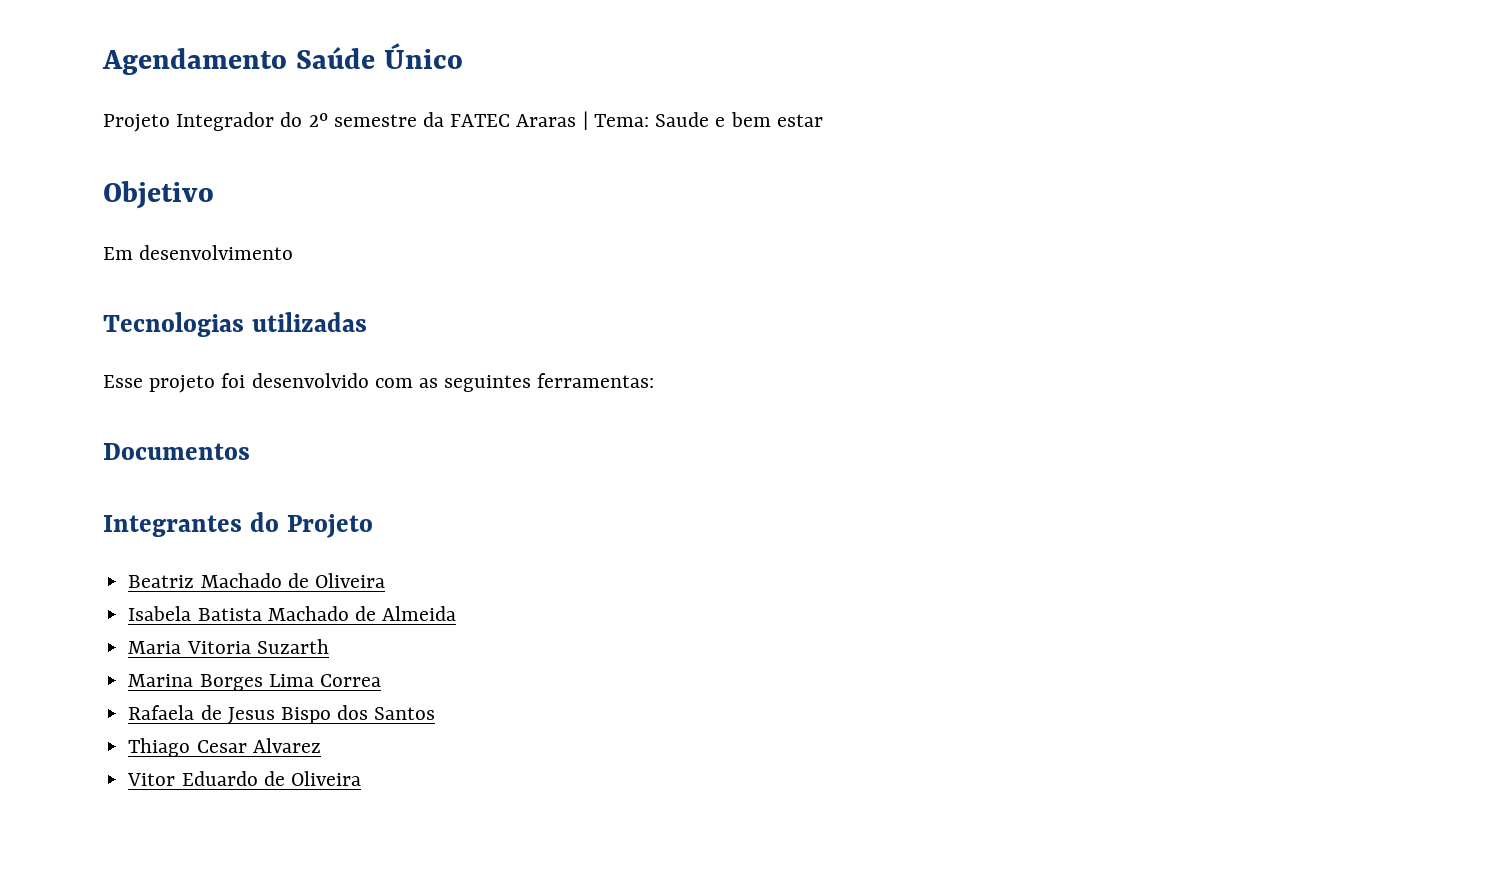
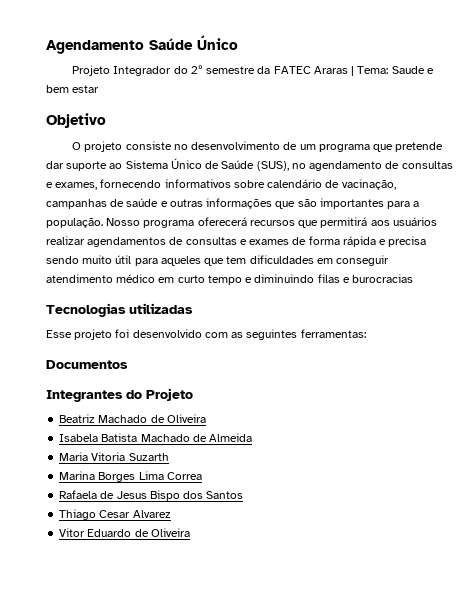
[103,245,294,260] Em desenvolvimento -> [72,141,444,152] [46,158,453,171] [46,179,396,190] [46,198,420,209] [46,217,437,228] [46,236,427,247] [46,255,390,266] [46,274,414,285] O projeto consiste no desenvolvimento de um programa que pretende dar suporte ao Sistema Único de Saúde (SUS), no agendamento de consultas e exames, fornecendo informativos sobre calendário de vacinação, campanhas de saúde e outras informações que são importantes para a população. Nosso programa oferecerá recursos que permitirá aos usuários realizar agendamentos de consultas e exames de forma rápida e precisa sendo muito útil para aqueles que tem dificuldades em conseguir atendimento médico em curto tempo e diminuindo filas e burocracias

